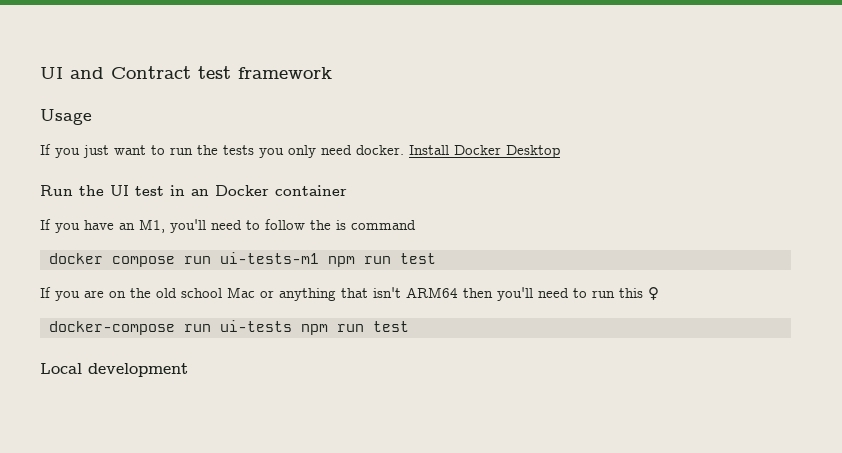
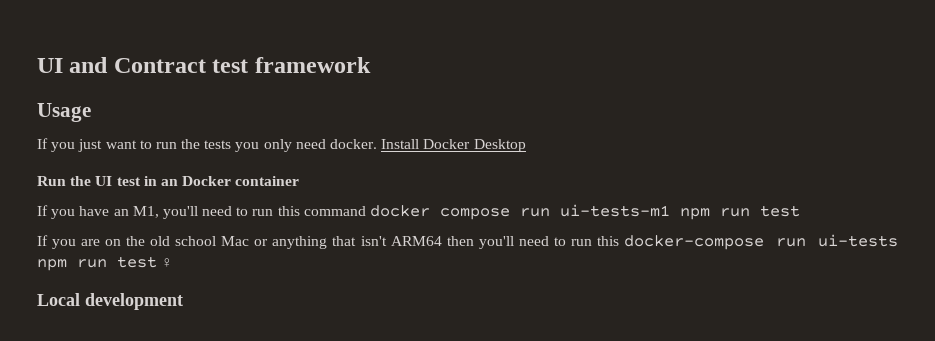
[265,219,346,230] follow the is -> [252,206,300,216] run this
(416, 225) // -> (366, 211) none
[648,287,659,300] ♀ // -> (619, 241) none
(409, 326) none -> [161,258,174,267] ♀

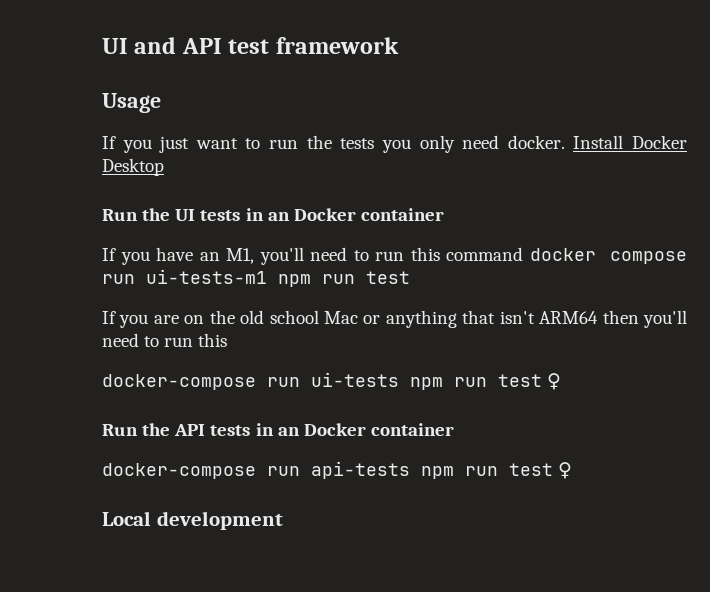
[113,58,206,73] Contract -> [181,38,222,54] API
[116,177,141,186] test -> [200,210,241,221] tests
(619, 241) none -> (228, 340) //
(174, 262) none -> [102,423,454,436] [102,461,573,479] // Run the API tests in an Docker container // docker-compose run api-tests npm run test ♀

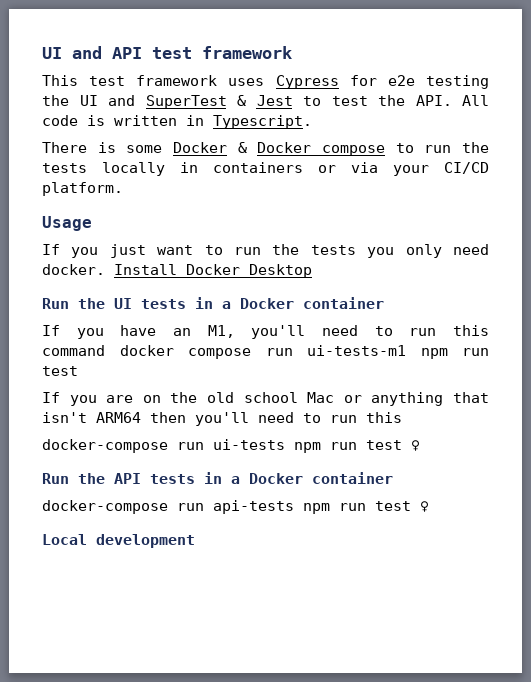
(399, 45) none -> [42,75,490,89] [42,95,489,109] [42,115,312,129] [42,142,490,156] [42,162,489,176] [42,182,123,196] // This test framework uses Cypress for e2e testing the UI and SuperTest & Jest to test the API. All code is written in Typescript. // There is some Docker & Docker compose to run the tests locally in containers or via your CI/CD platform.
[267,212,290,221] an -> [222,301,231,309] a
[277,427,300,436] an -> [231,476,240,484] a

